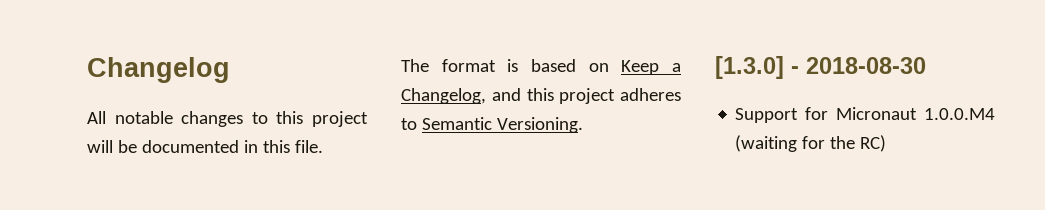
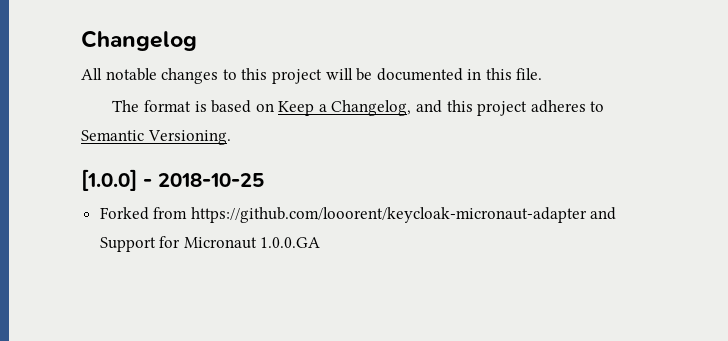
[715,56,926,79] [735,107,995,123] [735,135,887,152] [1.3.0] - 2018-08-30 // Support for Micronaut 1.0.0.M4 (waiting for the RC) -> [81,169,264,191] [99,207,617,223] [99,236,321,252] [1.0.0] - 2018-10-25 // Forked from https://github.com/looorent/keycloak-micronaut-adapter and Support for Micronaut 1.0.0.GA

